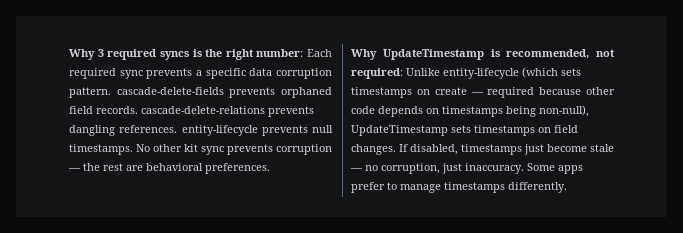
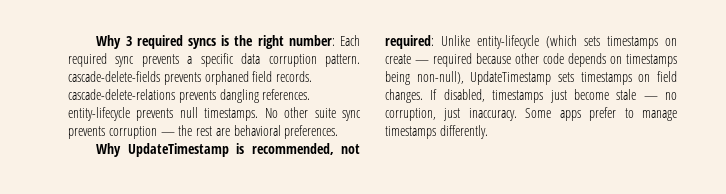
[184,144,198,152] kit -> [314,108,336,118] suite

